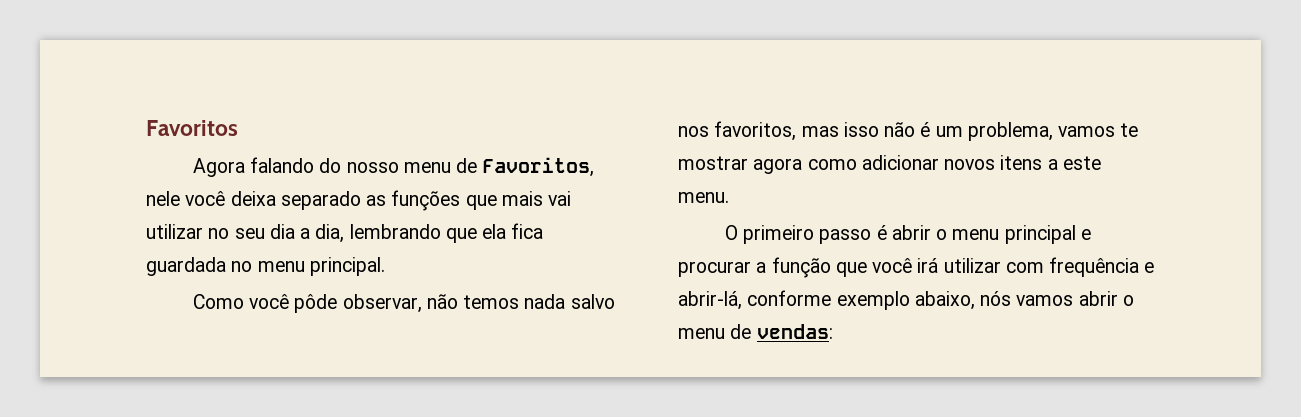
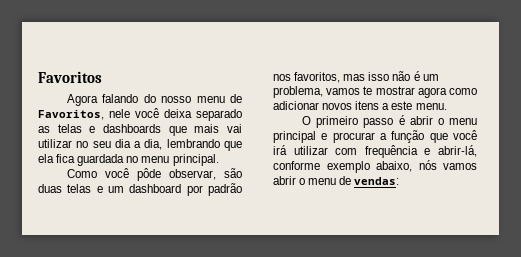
[391,190,461,211] funções -> [57,124,161,133] telas e dashboards
[426,294,615,309] não temos nada salvo -> [224,168,242,178] [38,183,242,196] são duas telas e um dashboard por padrão

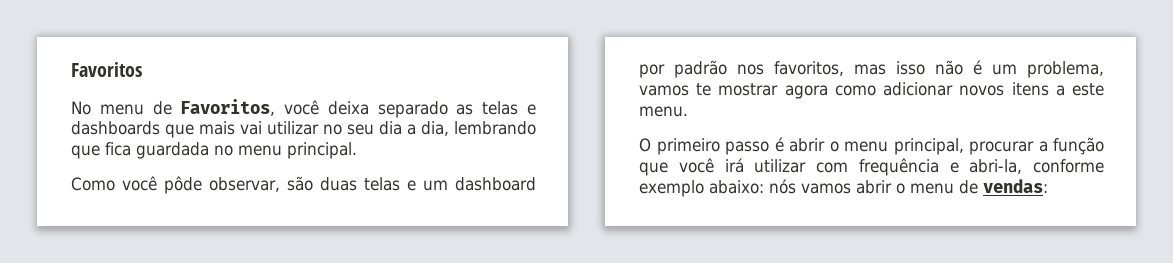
[67,94,192,106] Agora falando do nosso -> [71,101,91,115] No
[109,109,130,118] nele -> (276, 107) none
[38,154,54,163] ela -> (100, 152) none
[273,131,328,143] principal e -> [893,138,964,155] principal,
[438,145,477,157] abrir-lá, -> [969,159,1023,174] abri-la,
[376,161,412,172] abaixo, -> [709,180,764,194] abaixo:

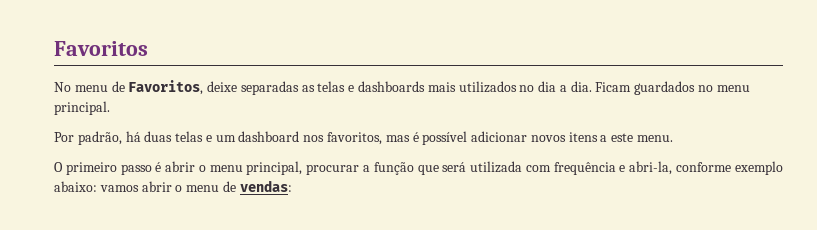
[284,100,448,118] você deixa separado -> [207,81,299,95] deixe separadas
[165,121,536,138] [71,142,357,159] [71,176,313,194] que mais vai utilizar no seu dia a dia, lembrando que fica guardada no menu principal. // Como você pôde observar, são -> [427,81,750,95] [54,101,110,115] [54,131,141,145] mais utilizados no dia a dia. Ficam guardados no menu principal. // Por padrão, há
[639,60,727,78] por padrão -> (300, 136) none
[896,60,1104,78] [639,83,876,99] isso não é um problema, vamos te mostrar agora como -> [412,131,468,145] é possível
[678,158,807,173] você irá utilizar -> [442,161,523,173] será utilizada
[769,179,796,194] nós -> (97, 186) none

